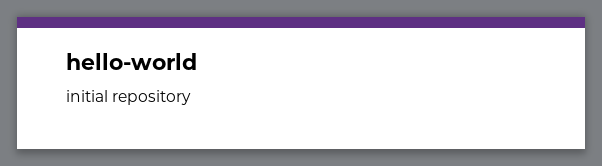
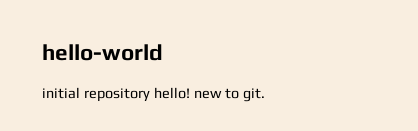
(192, 97) none -> [153,87,265,102] hello! new to git.

